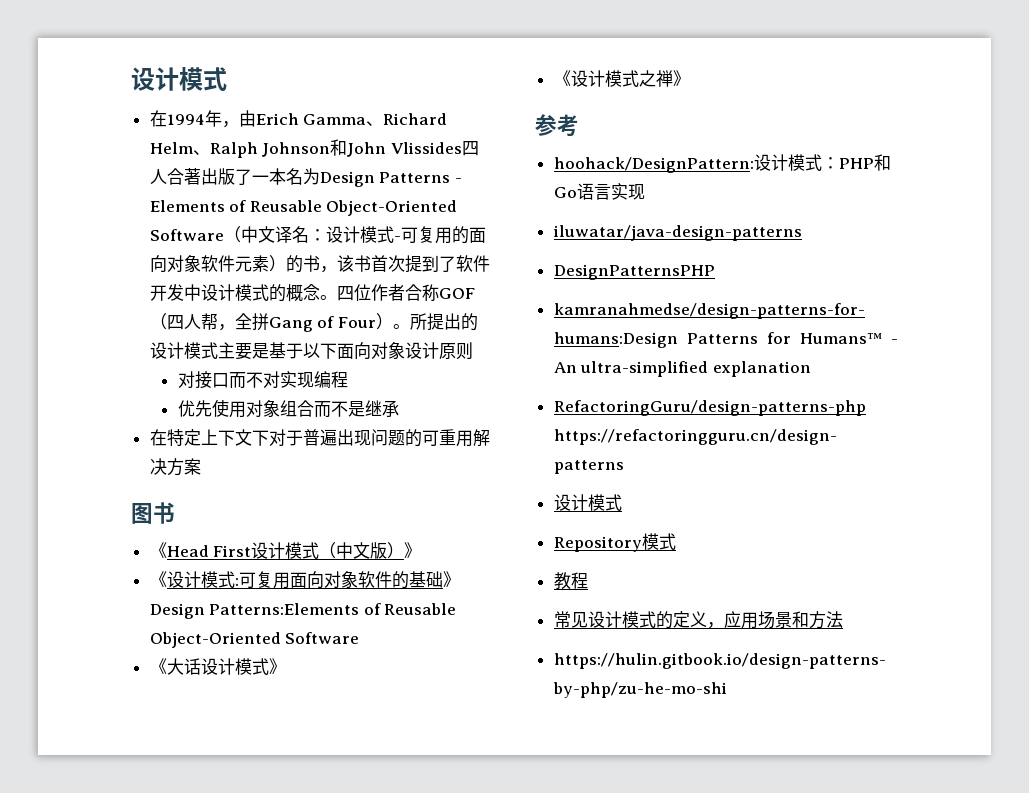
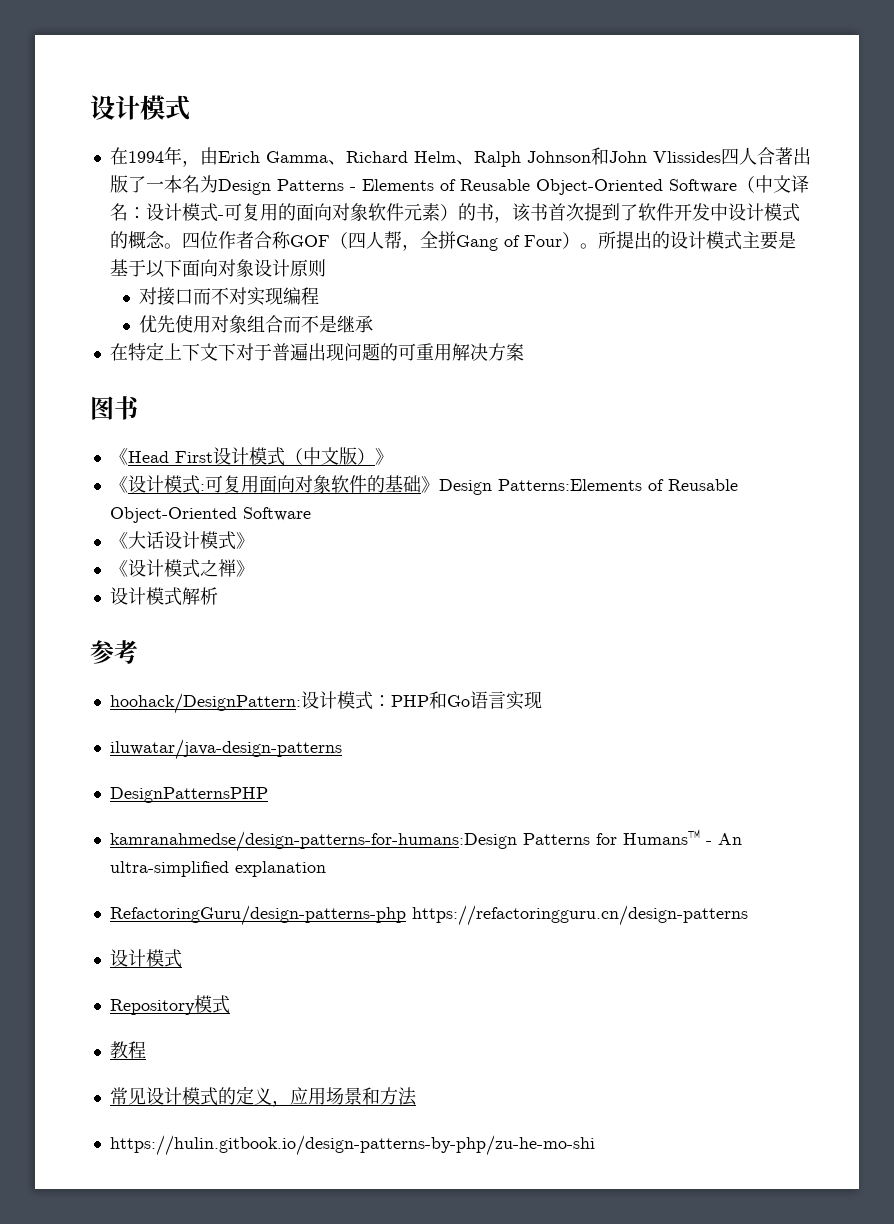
(690, 78) none -> [109,587,218,606] // 设计模式解析

